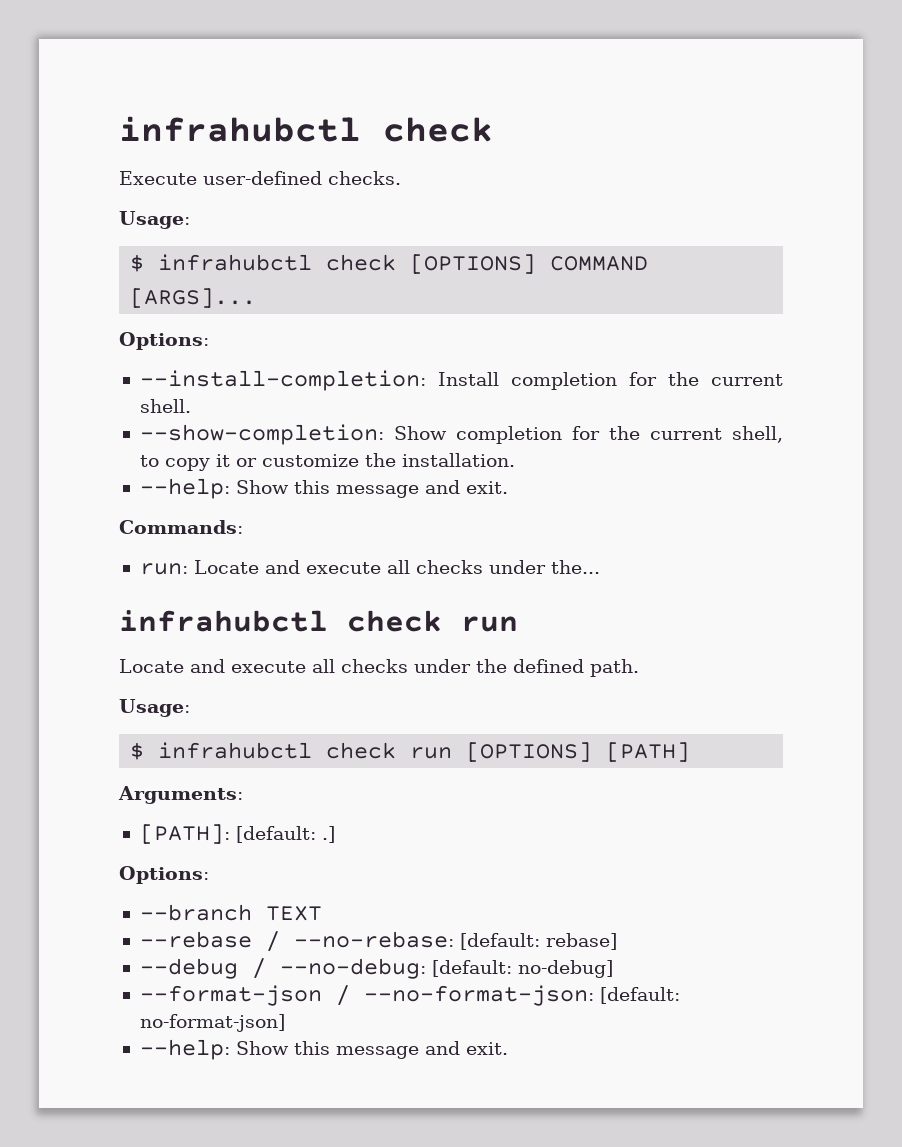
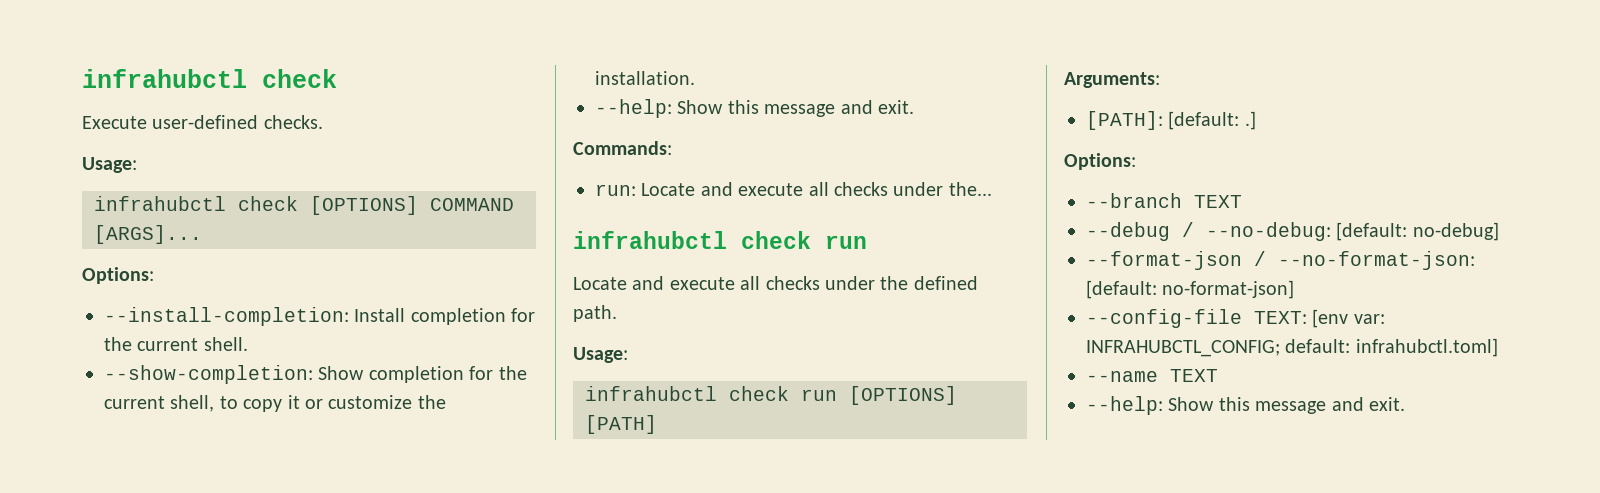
[130,254,145,272] $ -> (137, 165) none
[130,742,145,760] $ -> (628, 355) none
[139,931,617,952] // --rebase / --no-rebase: [default: rebase] -> (1242, 201) none
(285, 1023) none -> [1086,309,1385,328] [1086,338,1498,357] [1086,369,1218,382] // --config-file TEXT: [env var: INFRAHUBCTL_CONFIG; default: infrahubctl.toml] // --name TEXT

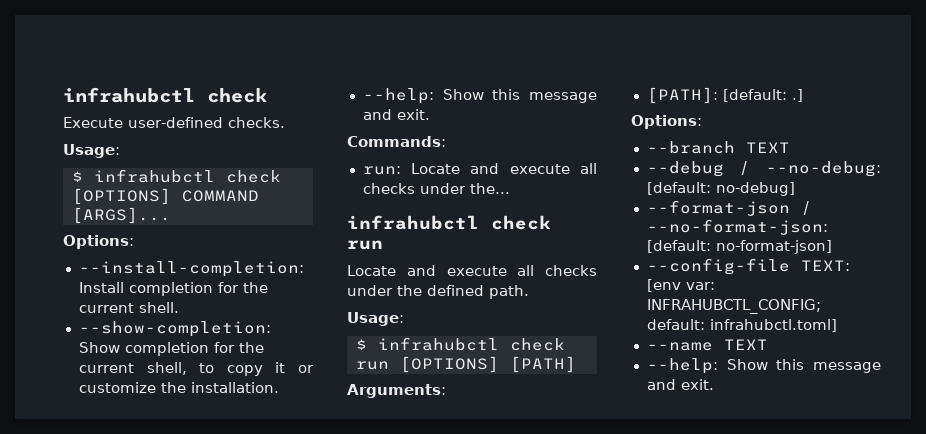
(137, 165) none -> [71,171,83,182] $
(628, 355) none -> [355,339,367,350] $

